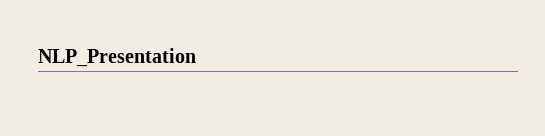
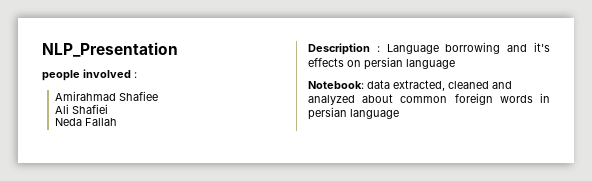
(196, 57) none -> [42,69,137,81] [54,91,158,101] [54,104,108,114] [54,118,117,126] [308,42,550,55] [308,57,455,70] [308,80,512,91] [308,93,550,105] [308,107,399,120] // people involved : // Amirahmad Shafiee // Ali Shafiei // Neda Fallah // Description : Language borrowing and it's effects on persian language // Notebook: data extracted, cleaned and analyzed about common foreign words in persian language

